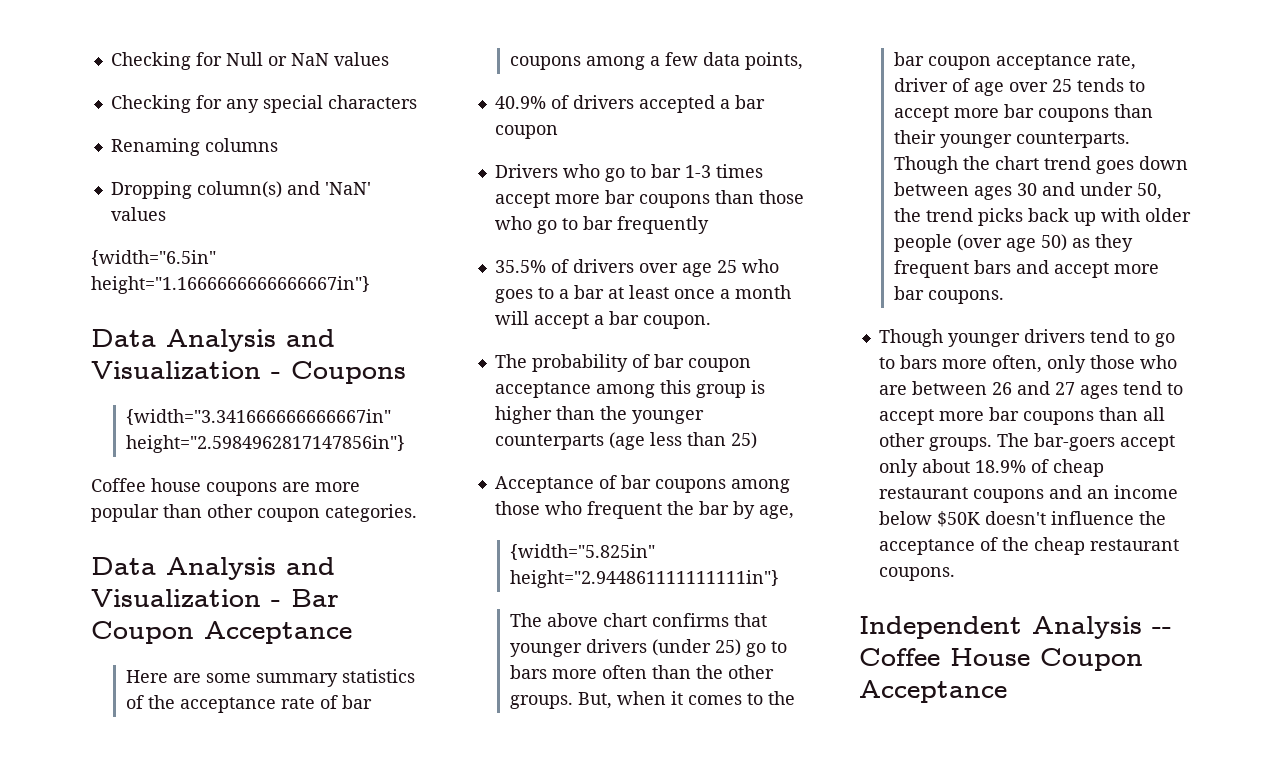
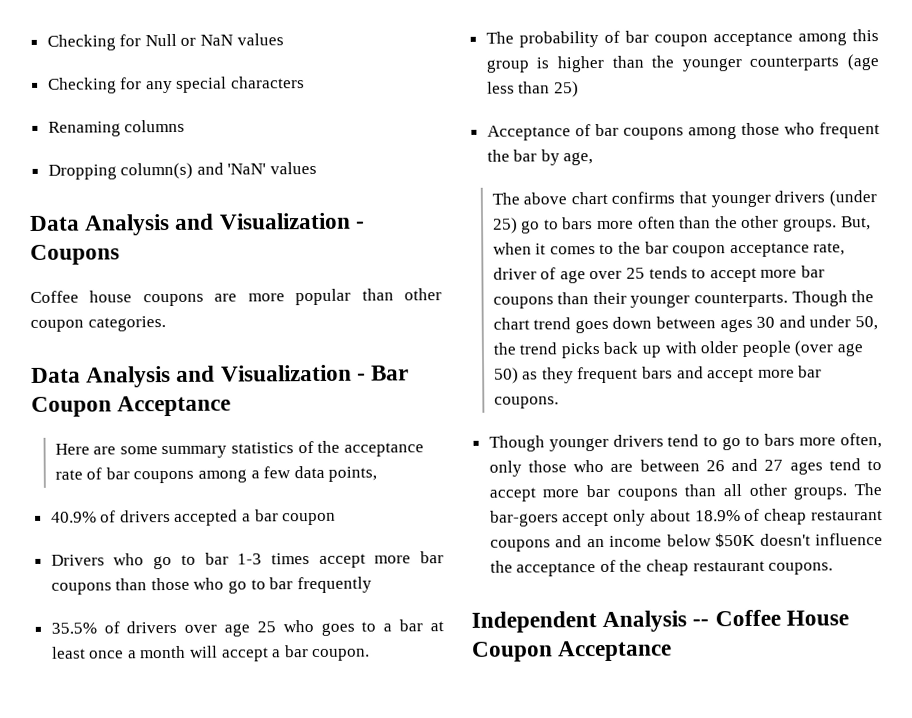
[91,250,216,266] [91,276,370,294] // {width="6.5in" height="1.1666666666666667in"} -> (318, 168) none
[126,409,392,425] [126,435,406,453] // {width="3.341666666666667in" height="2.5984962817147856in"} -> (120, 254) none
[510,544,656,560] [510,570,780,588] // {width="5.825in" height="2.944861111111111in"} -> (594, 159) none

